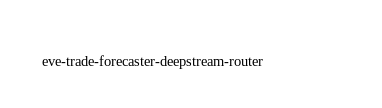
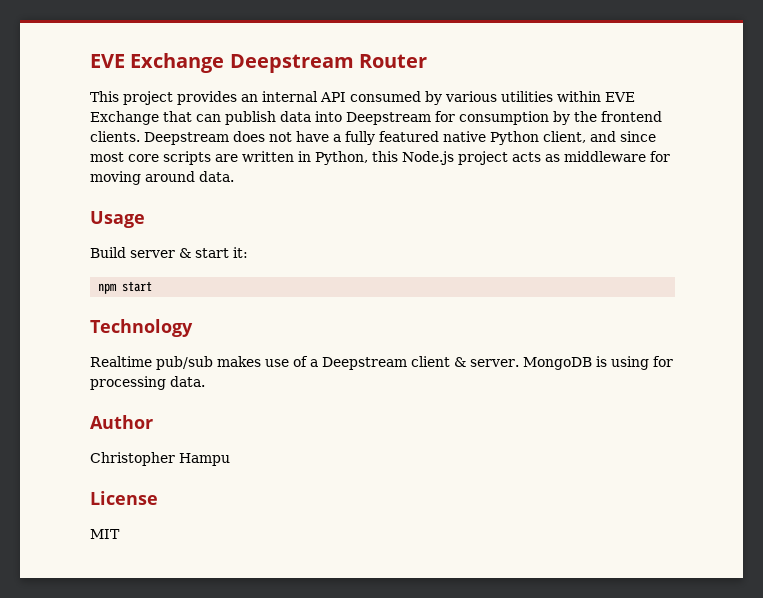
[42,55,263,69] eve-trade-forecaster-deepstream-router -> [90,53,427,73] [90,91,635,105] [90,111,662,125] [90,131,656,145] [90,151,670,165] [90,171,234,185] [90,211,145,228] [90,247,248,258] [98,281,153,294] [90,319,193,337] [90,356,673,370] [90,376,205,390] [90,415,153,429] [90,452,230,466] [90,491,158,505] [90,529,120,539] EVE Exchange Deepstream Router // This project provides an internal API consumed by various utilities within EVE Exchange that can publish data into Deepstream for consumption by the frontend clients. Deepstream does not have a fully featured native Python client, and since most core scripts are written in Python, this Node.js project acts as middleware for moving around data. // Usage // Build server & start it: // npm start // Technology // Realtime pub/sub makes use of a Deepstream client & server. MongoDB is using for processing data. // Author // Christopher Hampu // License // MIT

